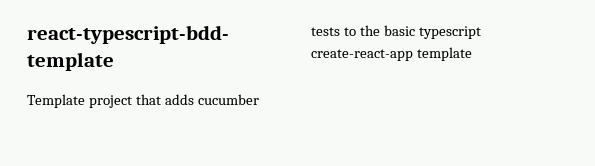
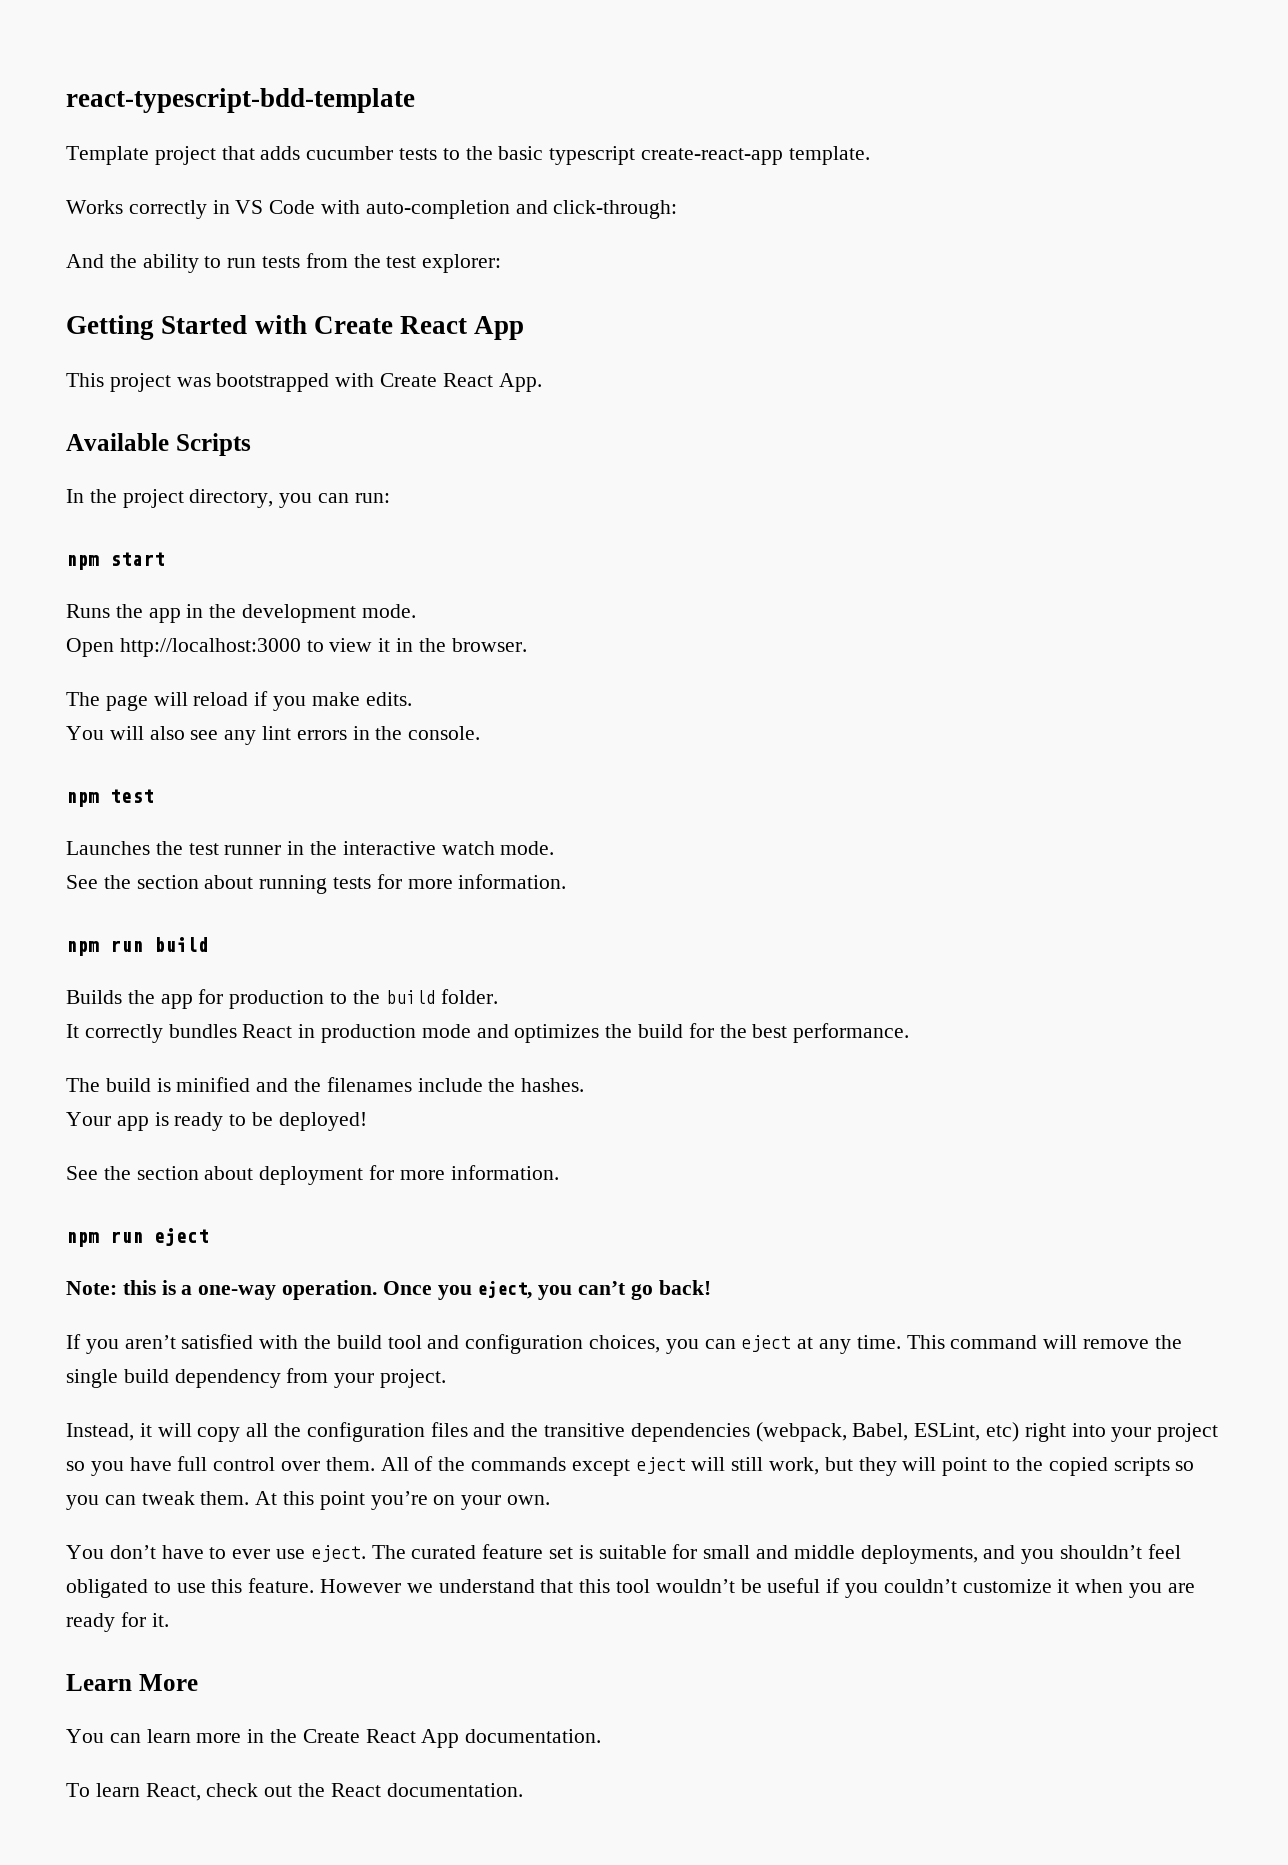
[416,47,472,61] template -> [788,146,870,165] [66,200,678,219] [66,253,502,273] [66,315,525,340] [66,373,542,392] [66,433,251,456] [66,489,390,508] [66,552,165,570] [66,604,416,623] [66,638,527,657] [66,691,412,711] [66,726,481,745] [66,789,154,807] [66,841,555,855] [66,874,567,894] [66,937,209,956] [66,989,499,1009] [66,1023,910,1043] [66,1077,585,1092] [66,1112,367,1131] [66,1165,559,1185] [66,1228,209,1247] [66,1280,711,1300] [66,1334,1182,1354] [66,1368,447,1388] [66,1422,1219,1442] [66,1456,1195,1476] [66,1491,551,1510] [66,1544,1181,1564] [66,1578,1195,1598] [66,1612,169,1632] [66,1674,198,1691] [66,1729,602,1748] [66,1783,523,1801] template. // Works correctly in VS Code with auto-completion and click-through: // And the ability to run tests from the test explorer: // Getting Started with Create React App // This project was bootstrapped with Create React App. // Available Scripts // In the project directory, you can run: // npm start // Runs the app in the development mode. // Open http://localhost:3000 to view it in the browser. // The page will reload if you make edits. // You will also see any lint errors in the console. // npm test // Launches the test runner in the interactive watch mode. // See the section about running tests for more information. // npm run build // Builds the app for production to the build folder. // It correctly bundles React in production mode and optimizes the build for the best performance. // The build is minified and the filenames include the hashes. // Your app is ready to be deployed! // See the section about deployment for more information. // npm run eject // Note: this is a one-way operation. Once you eject, you can’t go back! // If you aren’t satisfied with the build tool and configuration choices, you can eject at any time. This command will remove the single build dependency from your project. // Instead, it will copy all the configuration files and the transitive dependencies (webpack, Babel, ESLint, etc) right into your project so you have full control over them. All of the commands except eject will still work, but they will point to the copied scripts so you can tweak them. At this point you’re on your own. // You don’t have to ever use eject. The curated feature set is suitable for small and middle deployments, and you shouldn’t feel obligated to use this feature. However we understand that this tool wouldn’t be useful if you couldn’t customize it when you are ready for it. // Learn More // You can learn more in the Create React App documentation. // To learn React, check out the React documentation.

